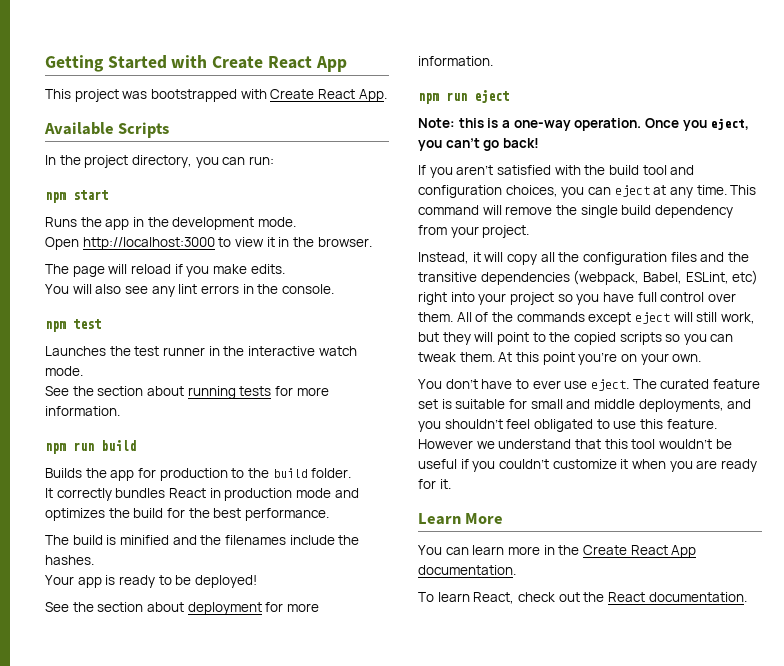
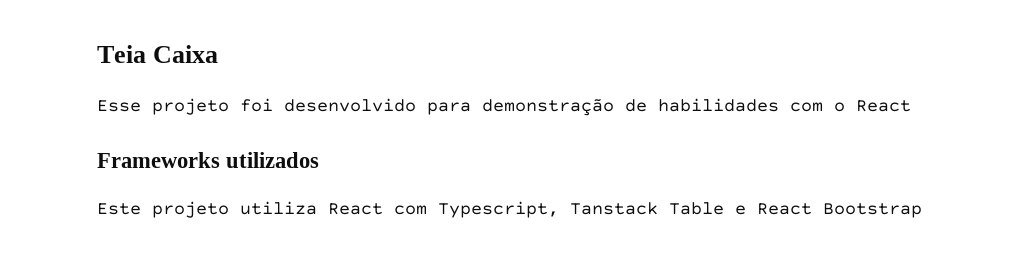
[45,55,347,72] [45,89,387,102] [44,122,170,138] [45,155,274,168] [45,190,108,203] [45,217,296,230] [45,237,372,250] [45,264,285,277] [45,284,334,297] [45,319,101,332] [45,346,357,356] [45,366,83,376] [45,386,329,399] [45,406,120,416] [45,440,136,454] [45,468,352,481] [45,488,359,501] [45,508,329,521] [45,535,360,545] [45,555,94,565] [45,575,257,588] [45,602,319,615] [418,56,493,66] [418,90,509,104] [418,118,750,131] [418,138,539,151] [418,165,695,178] [418,185,757,198] [418,205,733,218] [418,225,530,238] [418,252,749,265] [418,270,759,285] [418,292,736,305] [418,312,755,325] [418,332,734,345] [418,352,702,365] [418,379,760,391] [418,399,752,412] [418,419,717,432] [418,439,732,449] [418,459,757,472] [418,479,451,489] [418,513,504,525] [418,545,697,558] [418,565,516,575] [418,592,747,604] Getting Started with Create React App // This project was bootstrapped with Create React App. // Available Scripts // In the project directory, you can run: // npm start // Runs the app in the development mode. // Open http://localhost:3000 to view it in the browser. // The page will reload if you make edits. // You will also see any lint errors in the console. // npm test // Launches the test runner in the interactive watch mode. // See the section about running tests for more information. // npm run build // Builds the app for production to the build folder. // It correctly bundles React in production mode and optimizes the build for the best performance. // The build is minified and the filenames include the hashes. // Your app is ready to be deployed! // See the section about deployment for more information. // npm run eject // Note: this is a one-way operation. Once you eject, you can’t go back! // If you aren’t satisfied with the build tool and configuration choices, you can eject at any time. This command will remove the single build dependency from your project. // Instead, it will copy all the configuration files and the transitive dependencies (webpack, Babel, ESLint, etc) right into your project so you have full control over them. All of the commands except eject will still work, but they will point to the copied scripts so you can tweak them. At this point you’re on your own. // You don’t have to ever use eject. The curated feature set is suitable for small and middle deployments, and you shouldn’t feel obligated to use this feature. However we understand that this tool wouldn’t be useful if you couldn’t customize it when you are ready for it. // Learn More // You can learn more in the Create React App documentation. // To learn React, check out the React documentation. -> [97,45,219,63] [97,98,911,116] [97,152,320,168] [97,201,922,218] Teia Caixa // Esse projeto foi desenvolvido para demonstração de habilidades com o React // Frameworks utilizados // Este projeto utiliza React com Typescript, Tanstack Table e React Bootstrap

